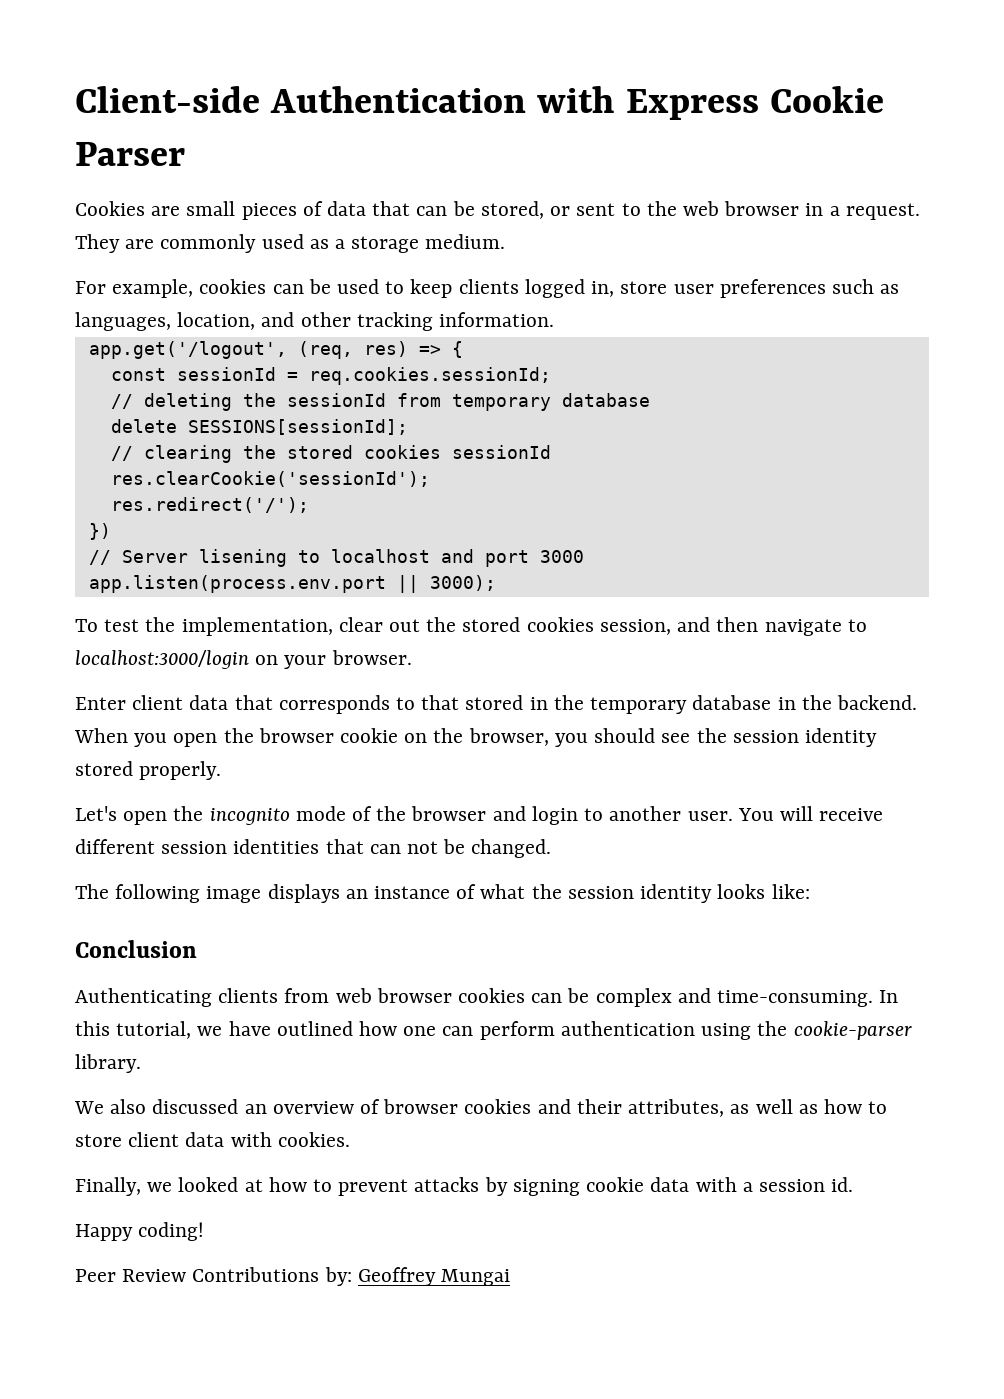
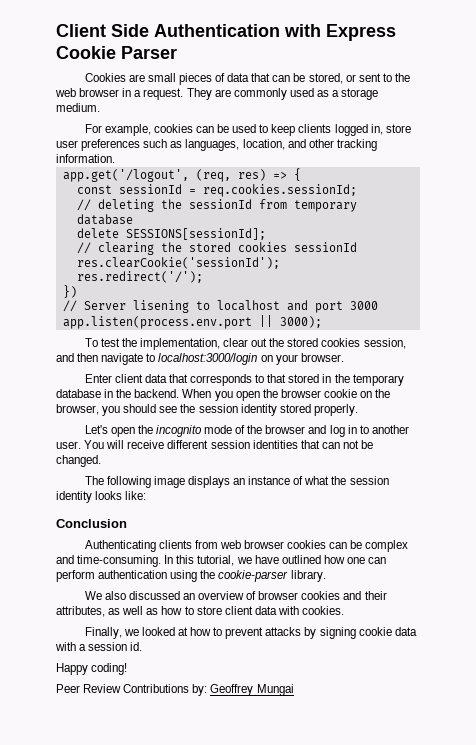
[75,86,260,113] Client-side -> [56,24,149,37] Client Side
[531,806,578,825] login -> [329,425,357,437] log in

